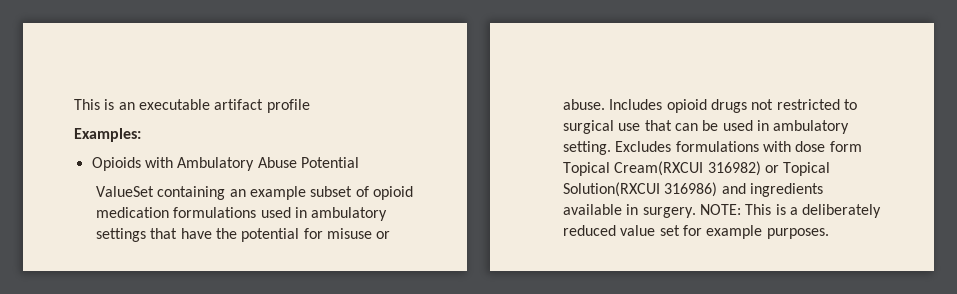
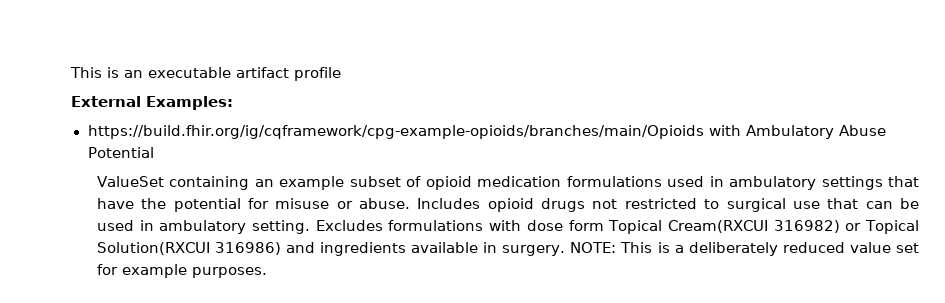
(310, 106) none -> [71,96,141,107] External
[91,157,141,171] Opioids -> [87,125,705,139] https://build.fhir.org/ig/cqframework/cpg-example-opioids/branches/main/Opioids

